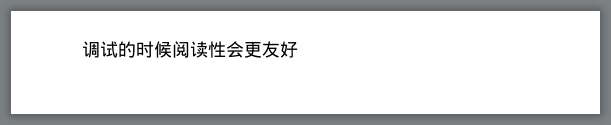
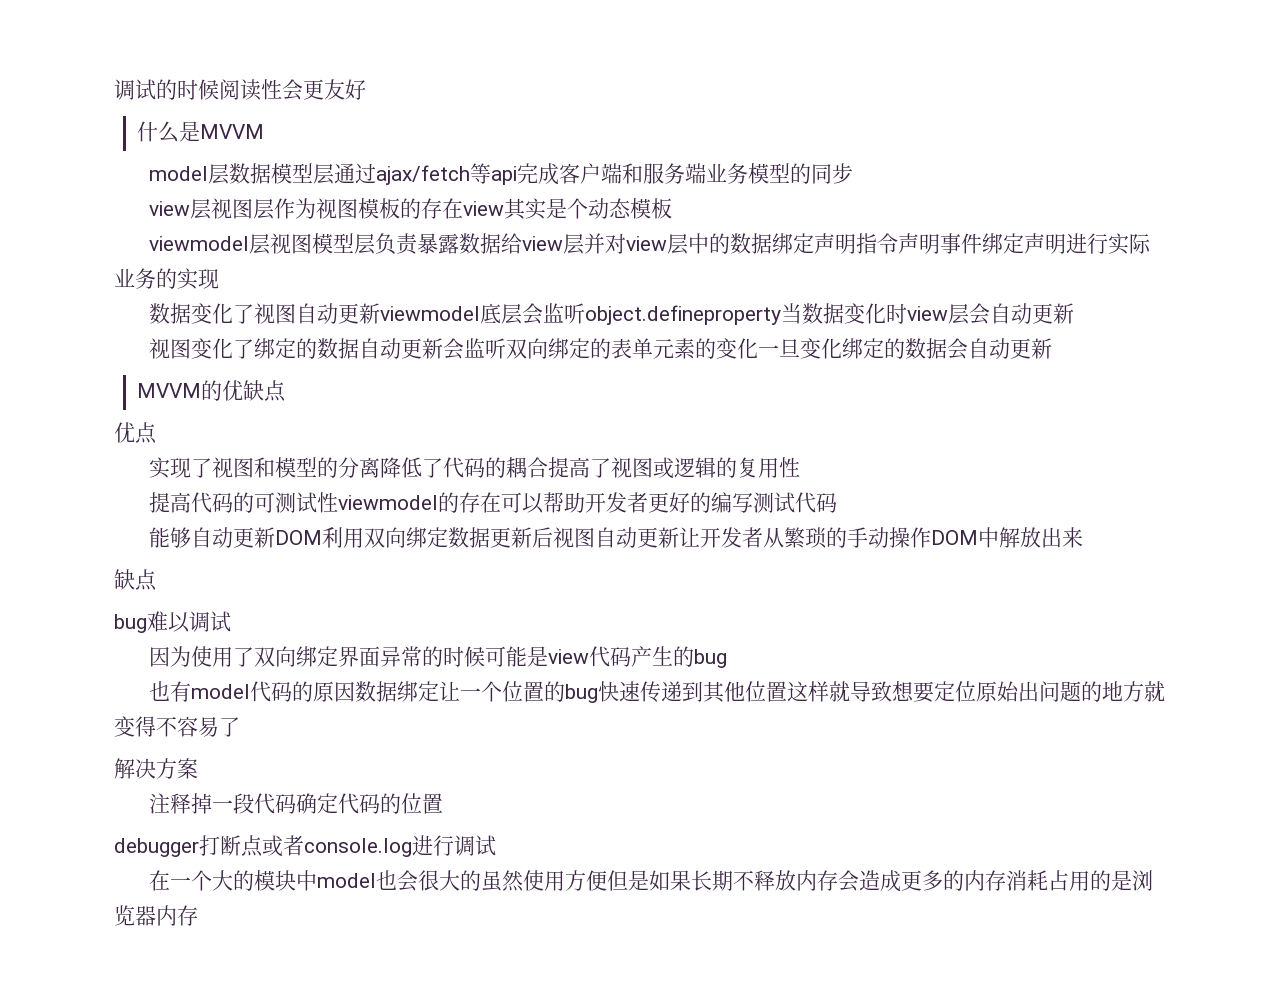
(298, 49) none -> [137,121,265,143] [148,163,853,185] [148,198,672,220] [148,233,1151,255] [114,268,219,290] [148,303,1074,325] [148,338,1052,360] [137,380,287,402] [114,422,157,444] [148,457,800,479] [148,492,837,514] [148,527,1083,549] [114,569,157,591] [114,611,231,633] [148,646,727,668] [148,681,1165,703] [114,716,240,737] [114,758,198,779] [148,793,443,814] [114,835,496,857] [148,870,1153,892] [114,905,198,926] // 什么是MVVM // model层数据模型层通过ajax/fetch等api完成客户端和服务端业务模型的同步 // view层视图层作为视图模板的存在view其实是个动态模板 // viewmodel层视图模型层负责暴露数据给view层并对view层中的数据绑定声明指令声明事件绑定声明进行实际业务的实现 // 数据变化了视图自动更新viewmodel底层会监听object.defineproperty当数据变化时view层会自动更新 // 视图变化了绑定的数据自动更新会监听双向绑定的表单元素的变化一旦变化绑定的数据会自动更新 // MVVM的优缺点 // 优点 // 实现了视图和模型的分离降低了代码的耦合提高了视图或逻辑的复用性 // 提高代码的可测试性viewmodel的存在可以帮助开发者更好的编写测试代码 // 能够自动更新DOM利用双向绑定数据更新后视图自动更新让开发者从繁琐的手动操作DOM中解放出来 // 缺点 // bug难以调试 // 因为使用了双向绑定界面异常的时候可能是view代码产生的bug // 也有model代码的原因数据绑定让一个位置的bug快速传递到其他位置这样就导致想要定位原始出问题的地方就变得不容易了 // 解决方案 // 注释掉一段代码确定代码的位置 // debugger打断点或者console.log进行调试 // 在一个大的模块中model也会很大的虽然使用方便但是如果长期不释放内存会造成更多的内存消耗占用的是浏览器内存

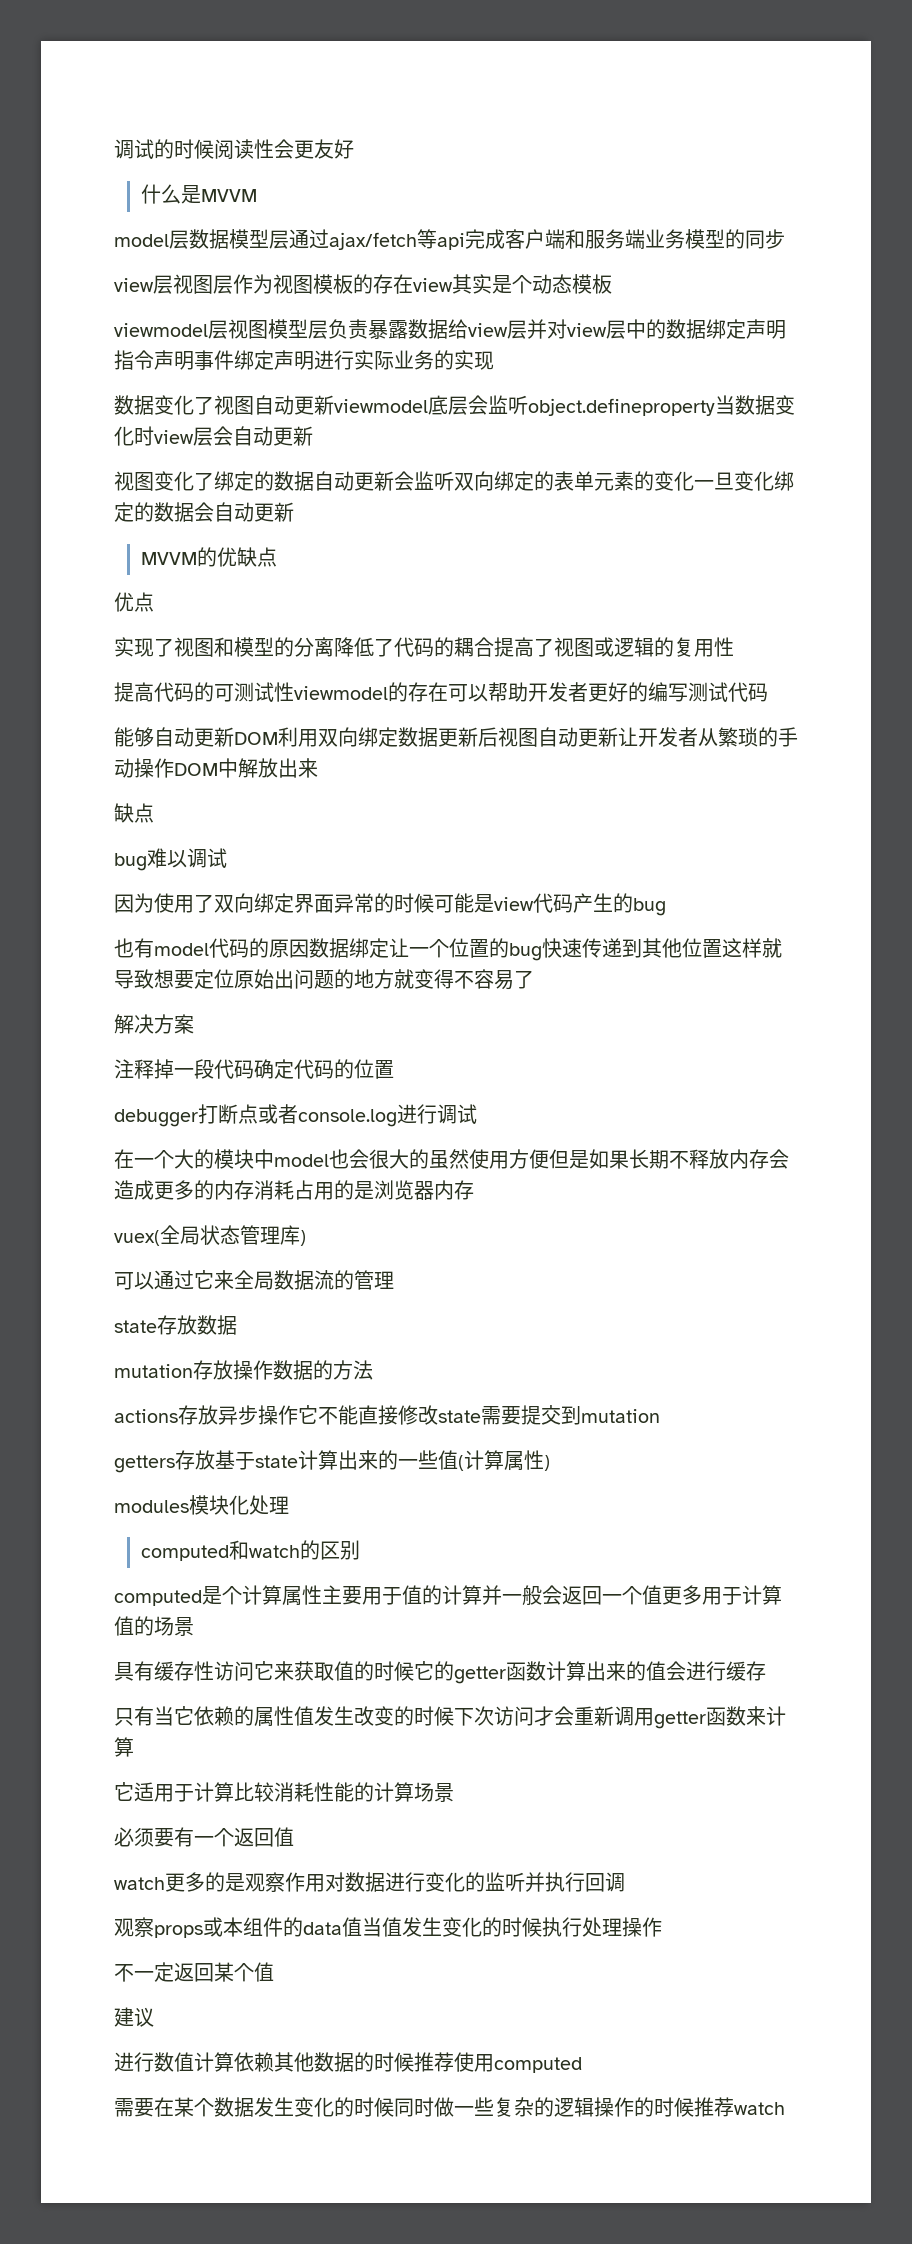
(198, 915) none -> [114,1225,306,1246] [114,1270,394,1290] [114,1315,237,1335] [114,1360,373,1380] [114,1405,660,1425] [114,1450,550,1473] [114,1495,289,1515] [141,1540,361,1561] [114,1585,782,1606] [114,1616,194,1636] [114,1661,766,1684] [114,1706,786,1729] [114,1737,134,1757] [114,1782,454,1802] [114,1827,294,1847] [114,1872,625,1893] [114,1917,662,1938] [114,1962,274,1982] [114,2007,154,2027] [114,2052,582,2073] [114,2097,785,2117] // vuex(全局状态管理库) // 可以通过它来全局数据流的管理 // state存放数据 // mutation存放操作数据的方法 // actions存放异步操作它不能直接修改state需要提交到mutation // getters存放基于state计算出来的一些值(计算属性) // modules模块化处理 // computed和watch的区别 // computed是个计算属性主要用于值的计算并一般会返回一个值更多用于计算值的场景 // 具有缓存性访问它来获取值的时候它的getter函数计算出来的值会进行缓存 // 只有当它依赖的属性值发生改变的时候下次访问才会重新调用getter函数来计算 // 它适用于计算比较消耗性能的计算场景 // 必须要有一个返回值 // watch更多的是观察作用对数据进行变化的监听并执行回调 // 观察props或本组件的data值当值发生变化的时候执行处理操作 // 不一定返回某个值 // 建议 // 进行数值计算依赖其他数据的时候推荐使用computed // 需要在某个数据发生变化的时候同时做一些复杂的逻辑操作的时候推荐watch

